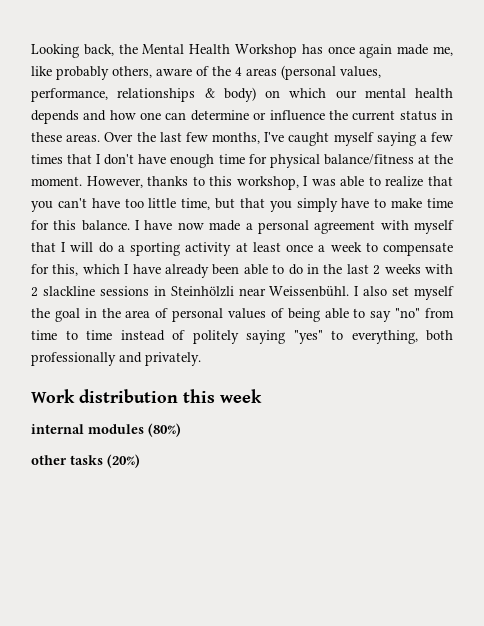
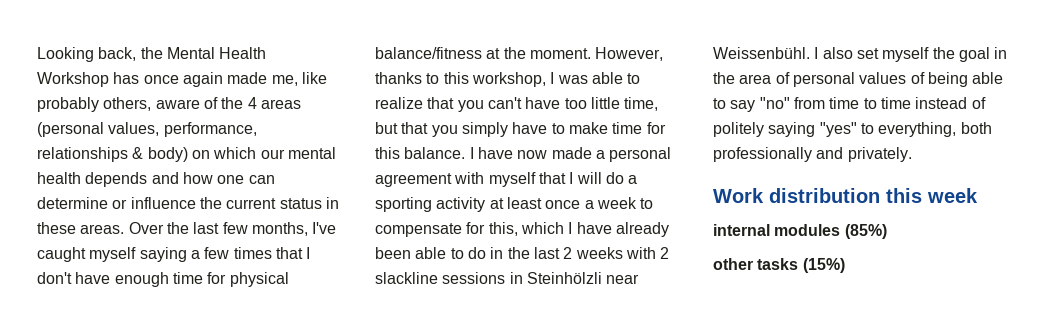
[148,423,181,437] (80%) -> [844,224,887,239] (85%)
[107,454,140,468] (20%) -> [802,258,845,273] (15%)

